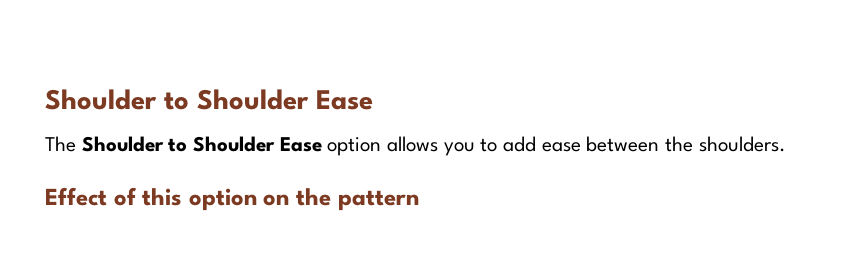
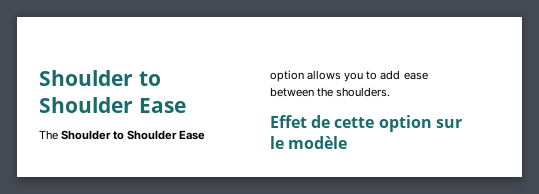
[45,187,419,211] Effect of this option on the pattern -> [270,115,462,132] [270,136,348,149] Effet de cette option sur le modèle

